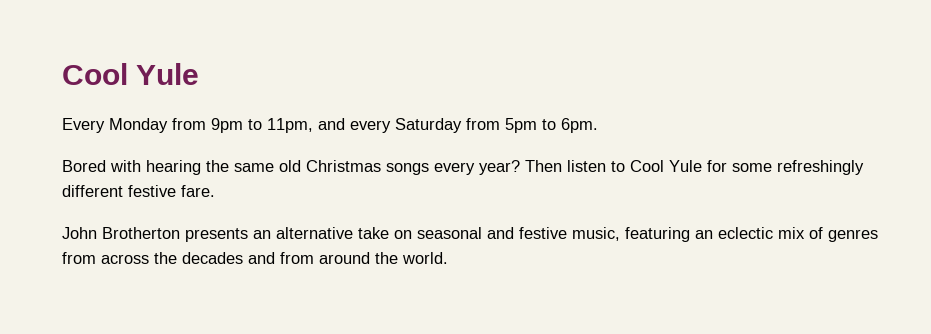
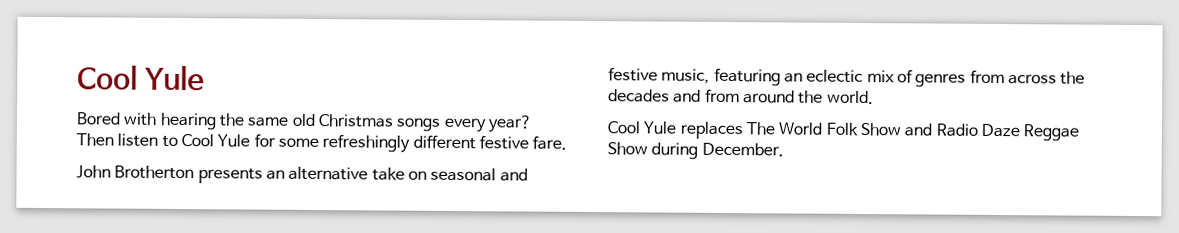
[62,63,200,85] [62,118,598,133] Cool Yule // Every Monday from 9pm to 11pm, and every Saturday from 5pm to 6pm. -> [77,64,204,92] Cool Yule
(448, 258) none -> [607,121,1080,142] [607,142,784,160] // Cool Yule replaces The World Folk Show and Radio Daze Reggae Show during December.

